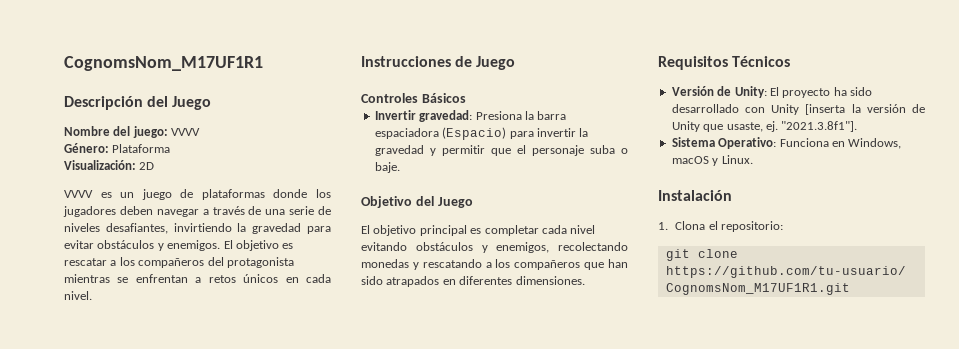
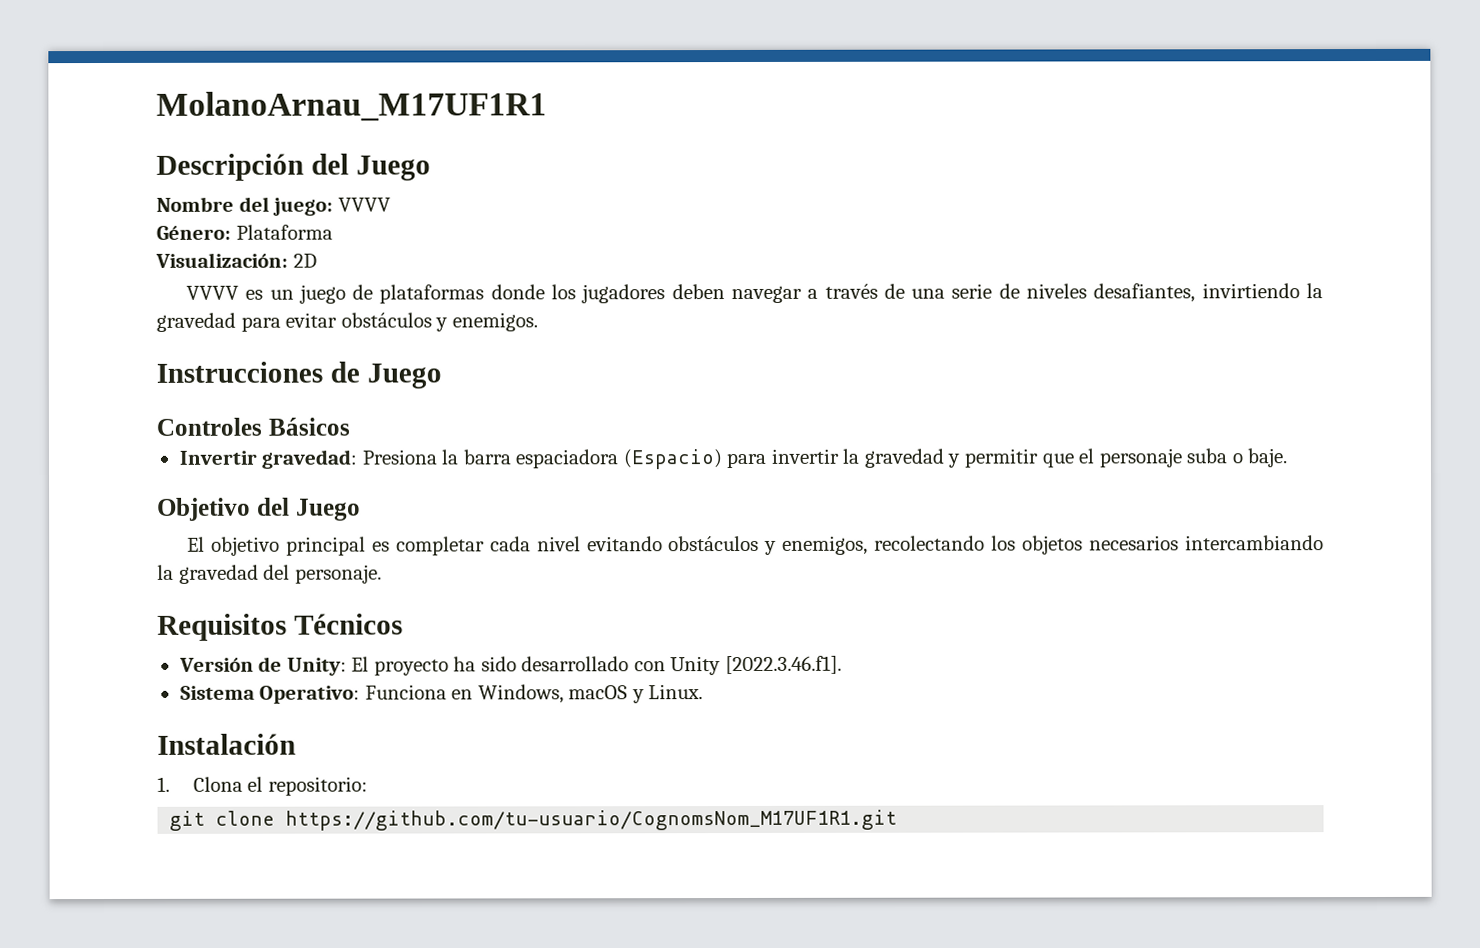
[64,56,263,71] CognomsNom_M17UF1R1 -> [156,91,547,121] MolanoArnau_M17UF1R1
[223,240,294,251] [64,257,294,268] [64,274,331,283] [64,291,92,300] El objetivo es rescatar a los compañeros del protagonista mientras se enfrentan a retos únicos en cada nivel. -> (538, 322) none
[361,259,628,270] [361,276,585,287] monedas y rescatando a los compañeros que han sido atrapados en diferentes dimensiones. -> [991,535,1325,555] [157,564,382,584] los objetos necesarios intercambiando la gravedad del personaje.
[805,104,925,115] [671,121,858,132] [inserta la versión de Unity que usaste, ej. "2021.3.8f1"]. -> [724,655,842,675] [2022.3.46.f1].

